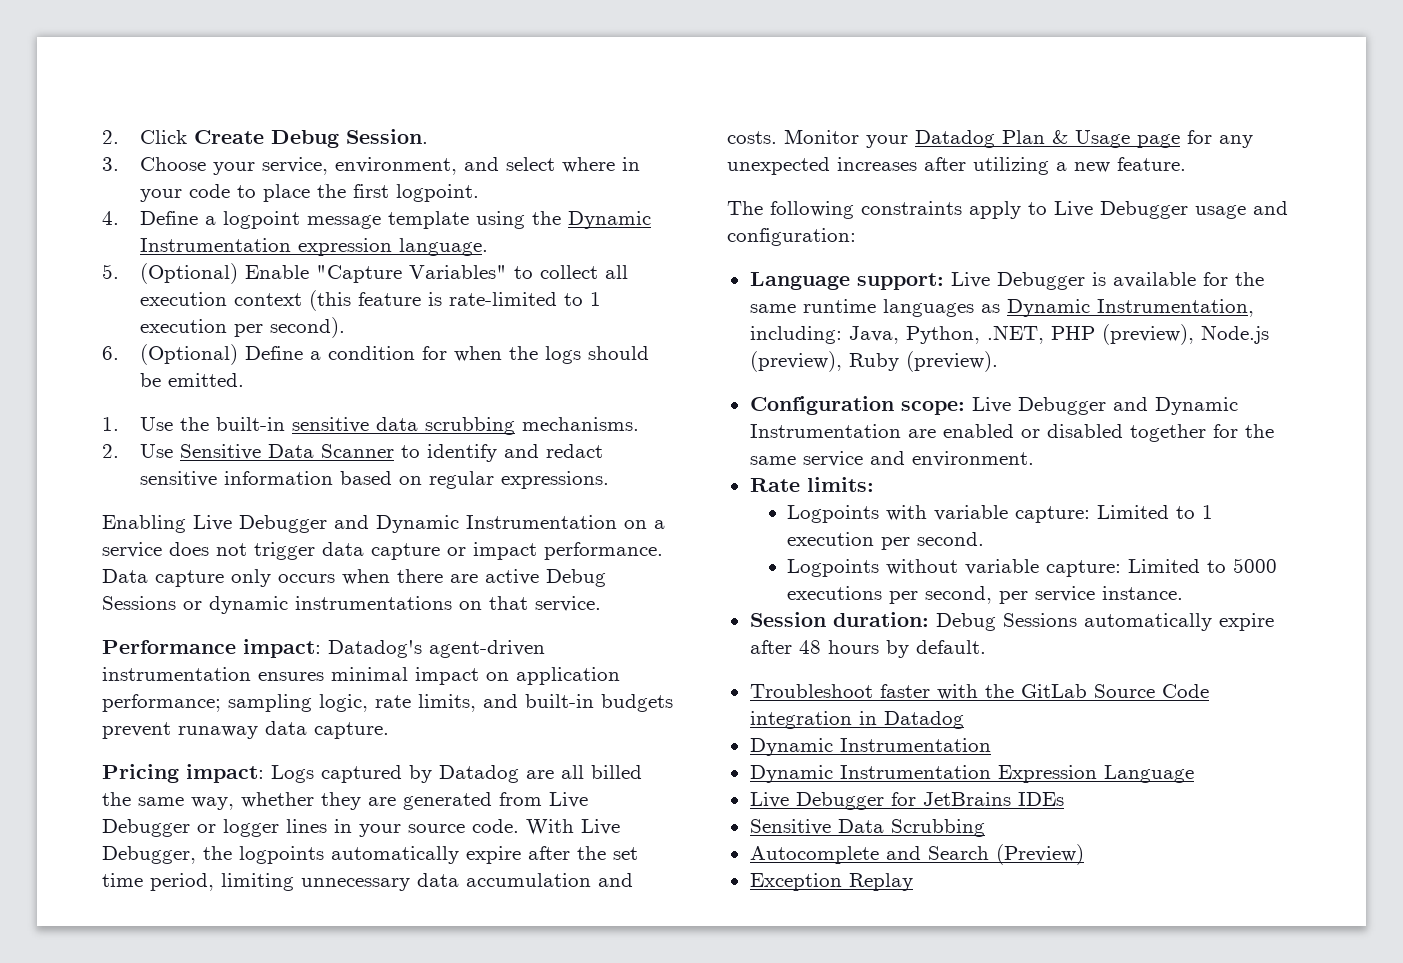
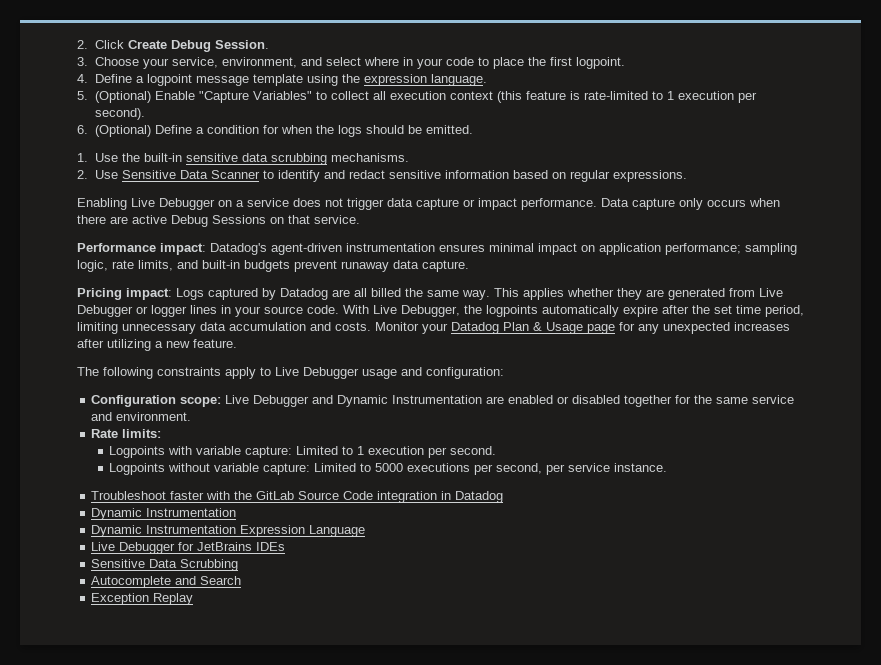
[567,211,651,229] [139,238,291,252] Dynamic Instrumentation -> (360, 78) none
[334,515,617,533] and Dynamic Instrumentation -> (215, 204) none
[183,596,452,614] or dynamic instrumentations -> (266, 219) none
[191,797,234,810] way, -> [462,288,564,300] way. This applies
[749,272,1264,290] [749,299,1254,317] [749,324,1269,345] [749,351,998,372] // Language support: Live Debugger is available for the same runtime languages as Dynamic Instrumentation, including: Java, Python, .NET, PHP (preview), Node.js (preview), Ruby (preview). -> (504, 373) none
[749,612,1274,631] [749,640,986,658] // Session duration: Debug Sessions automatically expire after 48 hours by default. -> (668, 467) none
[995,844,1084,865] (Preview) -> (242, 580) none

